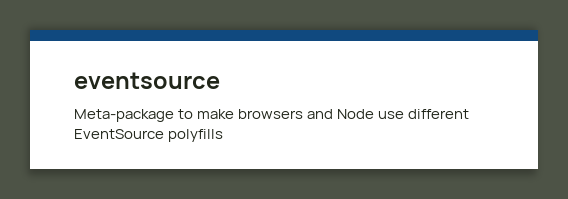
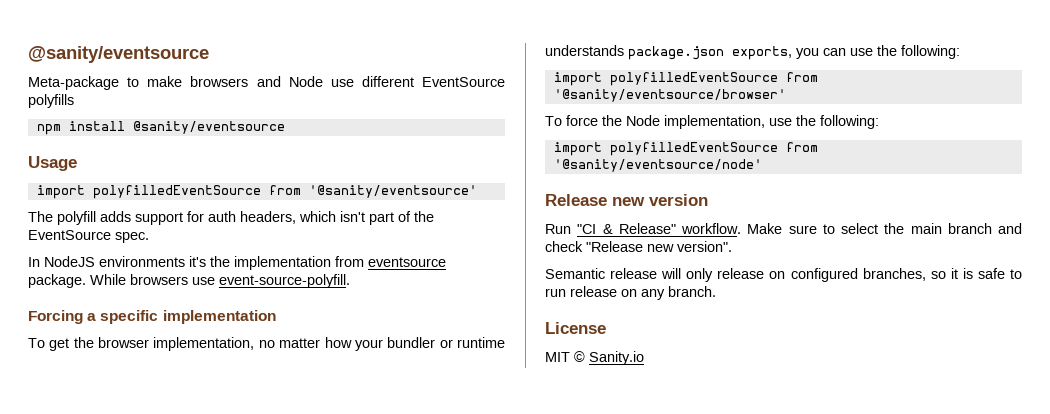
[74,72,220,89] eventsource -> [28,46,209,63] @sanity/eventsource
(224, 135) none -> [36,121,285,135] [28,156,77,171] [36,185,477,199] [28,211,434,225] [28,230,149,243] [28,256,446,270] [28,274,350,288] [28,310,276,324] [28,337,506,351] [545,45,960,60] [553,72,818,86] [553,89,786,102] [545,115,879,129] [553,142,818,156] [553,159,762,172] [545,194,708,206] [545,223,1022,234] [545,241,732,252] [545,268,1022,282] [545,286,716,300] [545,322,606,334] [545,351,644,365] // npm install @sanity/eventsource // Usage // import polyfilledEventSource from '@sanity/eventsource' // The polyfill adds support for auth headers, which isn't part of the EventSource spec. // In NodeJS environments it's the implementation from eventsource package. While browsers use event-source-polyfill. // Forcing a specific implementation // To get the browser implementation, no matter how your bundler or runtime understands package.json exports, you can use the following: // import polyfilledEventSource from '@sanity/eventsource/browser' // To force the Node implementation, use the following: // import polyfilledEventSource from '@sanity/eventsource/node' // Release new version // Run "CI & Release" workflow. Make sure to select the main branch and check "Release new version". // Semantic release will only release on configured branches, so it is safe to run release on any branch. // License // MIT © Sanity.io

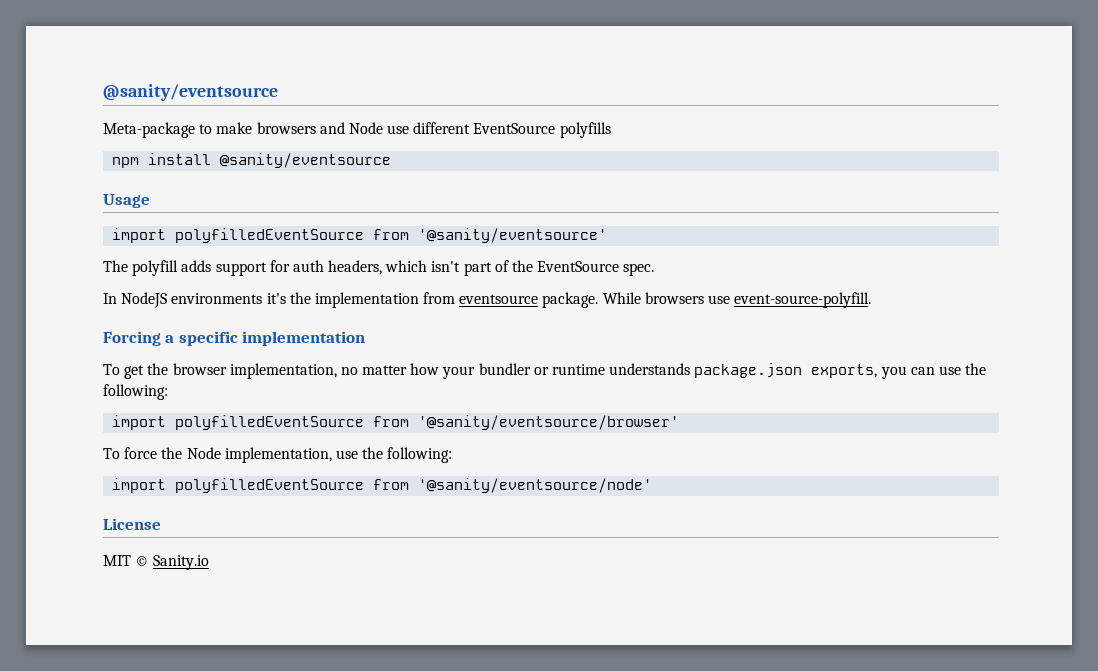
[545,194,708,206] [545,223,1022,234] [545,241,732,252] [545,268,1022,282] [545,286,716,300] // Release new version // Run "CI & Release" workflow. Make sure to select the main branch and check "Release new version". // Semantic release will only release on configured branches, so it is safe to run release on any branch. -> (653, 485) none

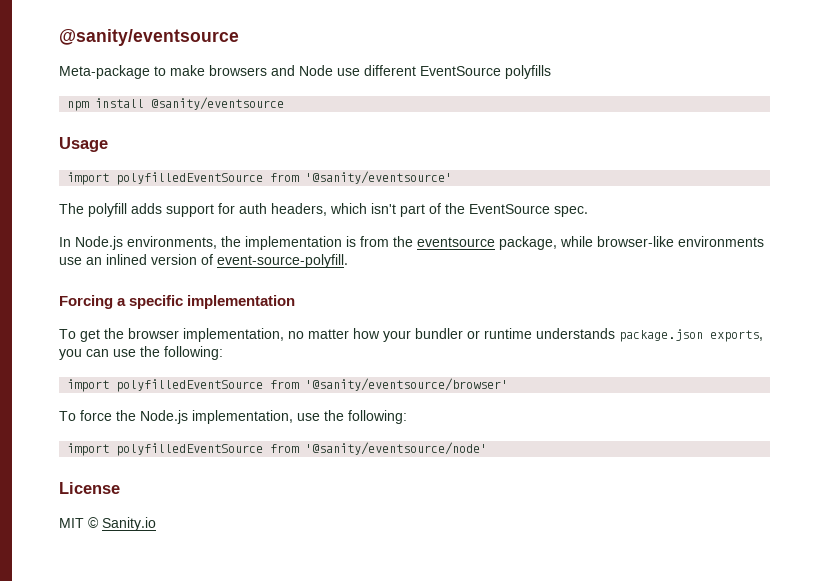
[121,292,731,308] NodeJS environments it's the implementation from eventsource package. While browsers use -> [75,236,764,250] [59,254,213,265] Node.js environments, the implementation is from the eventsource package, while browser-like environments use an inlined version of
[186,447,221,459] Node -> [140,410,188,424] Node.js

